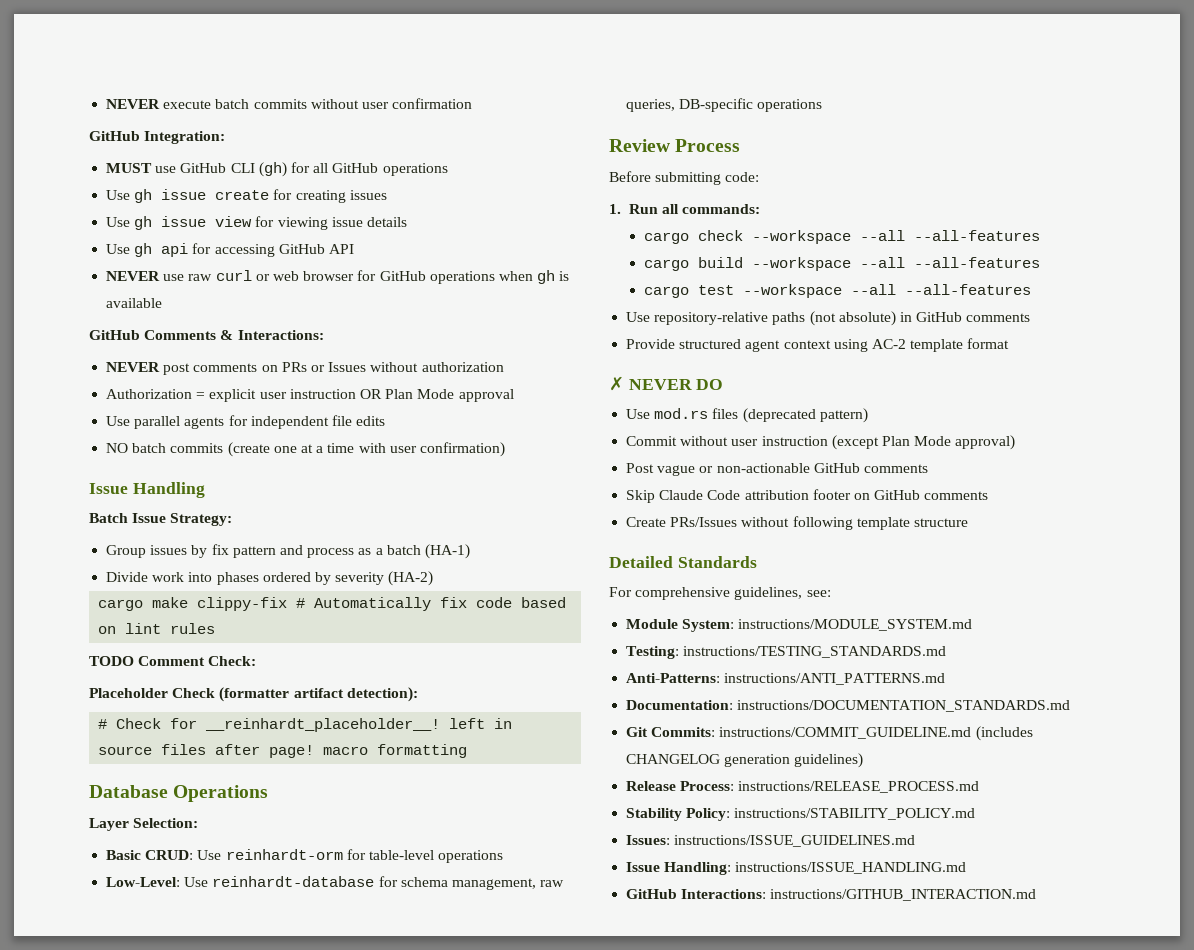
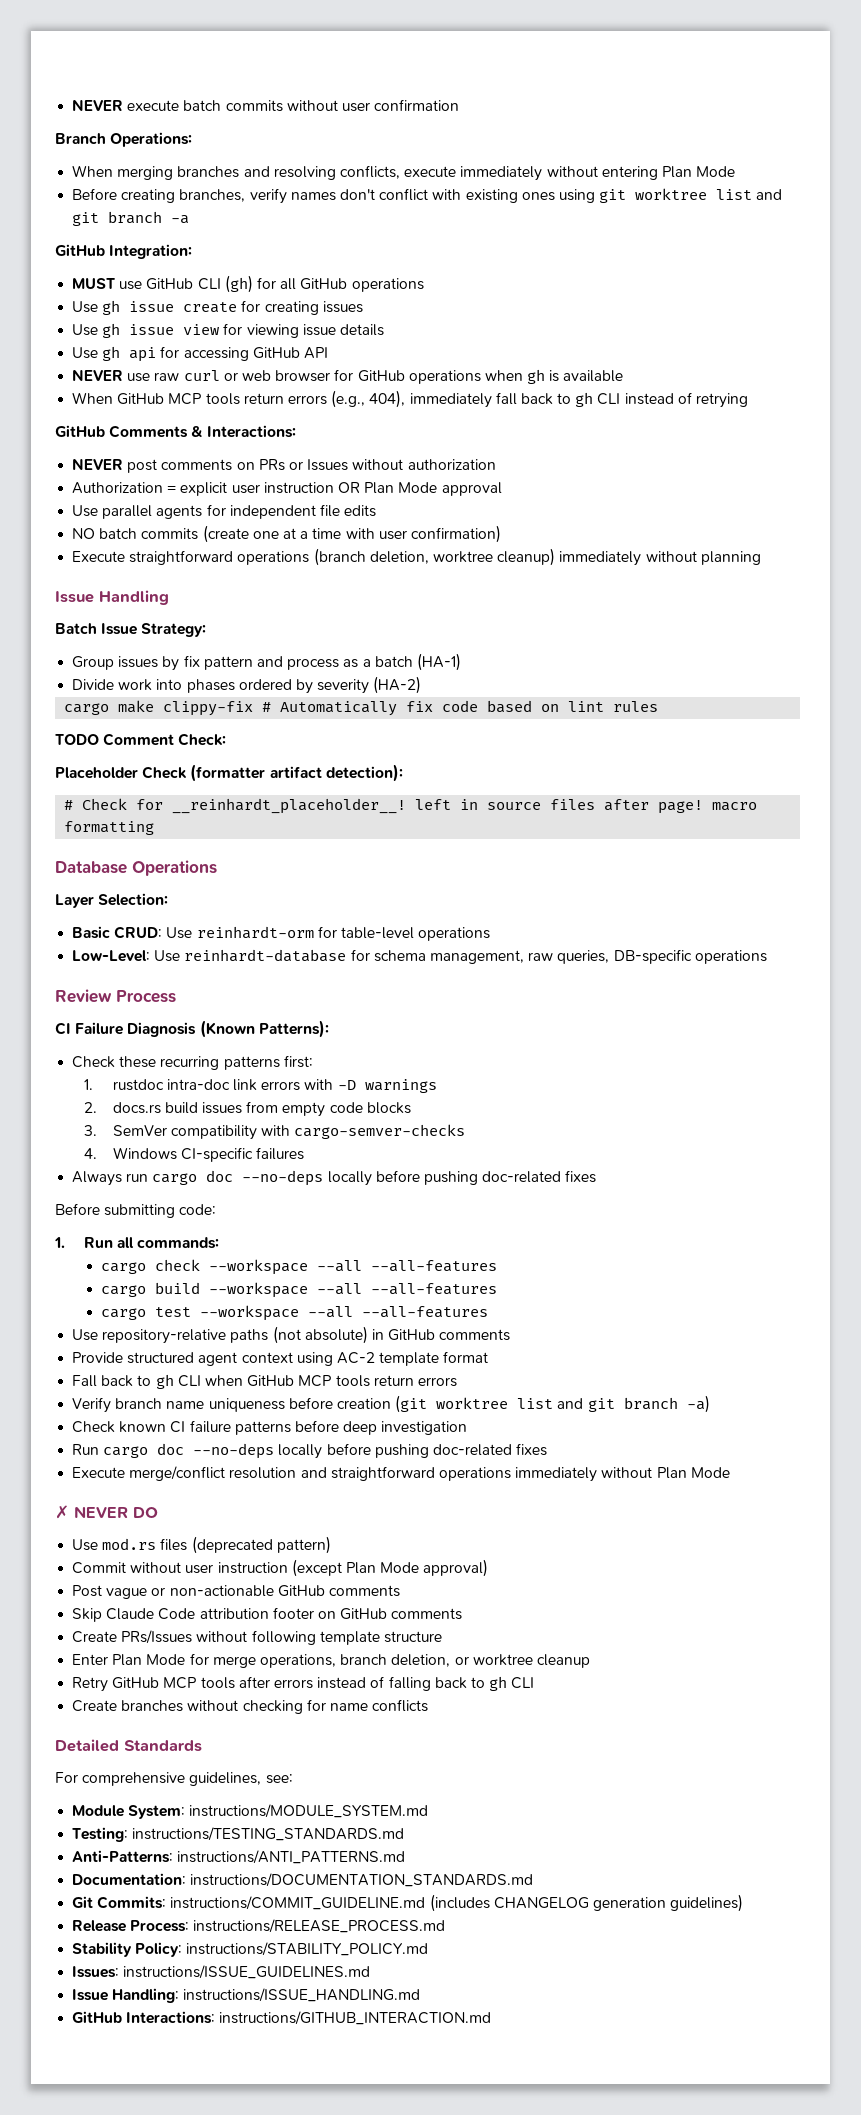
(473, 103) none -> [55,132,193,147] [72,165,736,181] [72,188,783,204] [72,211,190,226] // Branch Operations: // When merging branches and resolving conflicts, execute immediately without entering Plan Mode // Before creating branches, verify names don't conflict with existing ones using git worktree list and git branch -a
(163, 303) none -> [72,390,749,408] // When GitHub MCP tools return errors (e.g., 404), immediately fall back to gh CLI instead of retrying
(505, 449) none -> [72,548,761,566] // Execute straightforward operations (branch deletion, worktree cleanup) immediately without planning
(741, 145) none -> [55,1020,329,1038] [72,1055,313,1070] [83,1079,437,1093] [83,1101,411,1117] [83,1124,466,1140] [83,1147,305,1162] [72,1170,597,1186] // CI Failure Diagnosis (Known Patterns): // Check these recurring patterns first: // 1. rustdoc intra-doc link errors with -D warnings // 2. docs.rs build issues from empty code blocks // 3. SemVer compatibility with cargo-semver-checks // 4. Windows CI-specific failures // Always run cargo doc --no-deps locally before pushing doc-related fixes
(1010, 343) none -> [72,1374,457,1389] [72,1395,710,1413] [72,1420,468,1435] [72,1443,548,1459] [72,1466,730,1482] // Fall back to gh CLI when GitHub MCP tools return errors // Verify branch name uniqueness before creation (git worktree list and git branch -a) // Check known CI failure patterns before deep investigation // Run cargo doc --no-deps locally before pushing doc-related fixes // Execute merge/conflict resolution and straightforward operations immediately without Plan Mode
(968, 522) none -> [72,1653,590,1668] [72,1676,535,1692] [72,1699,429,1714] // Enter Plan Mode for merge operations, branch deletion, or worktree cleanup // Retry GitHub MCP tools after errors instead of falling back to gh CLI // Create branches without checking for name conflicts

